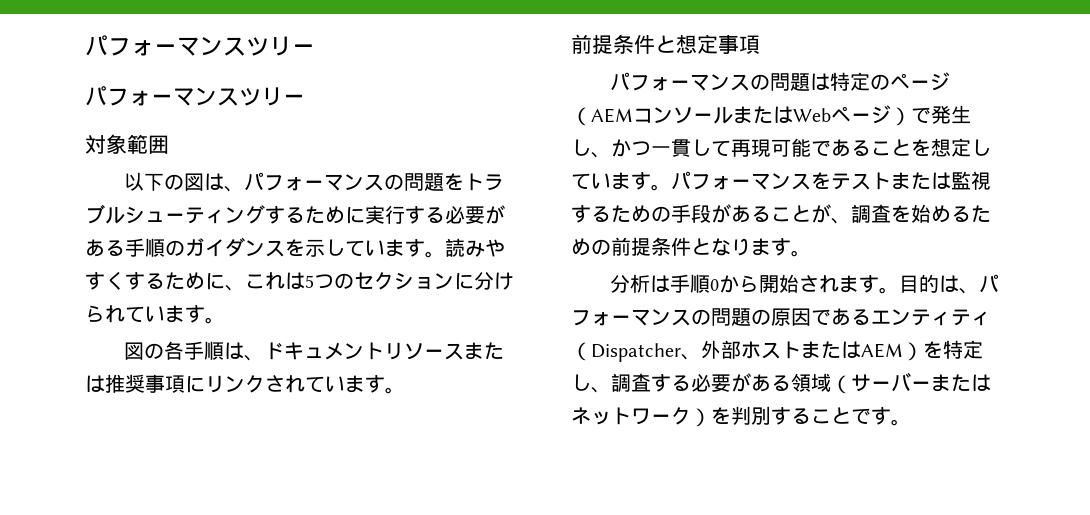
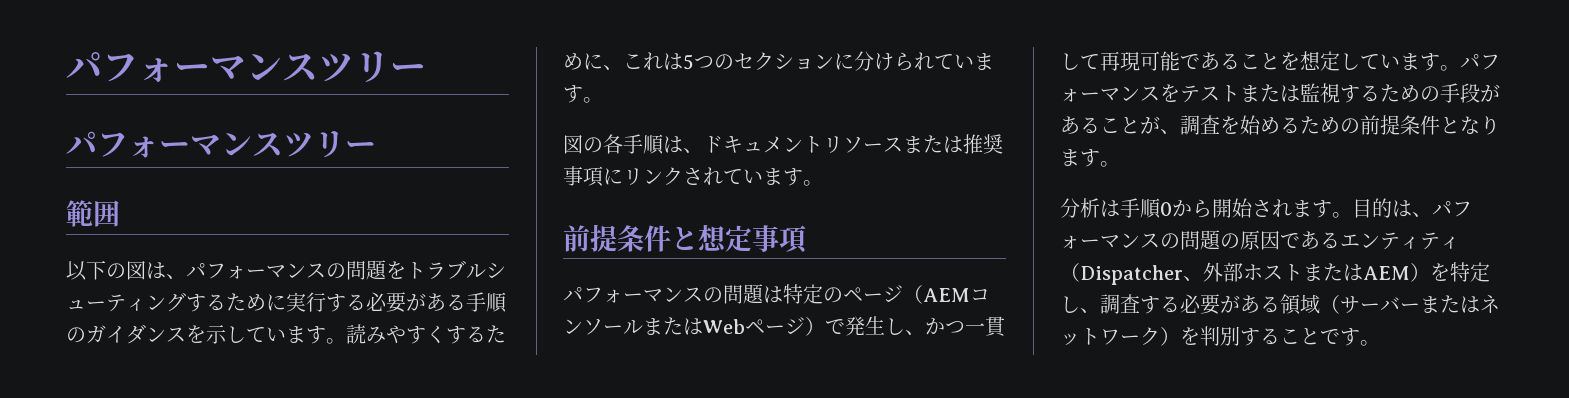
[85,134,127,154] 対象 -> (376, 147) none

